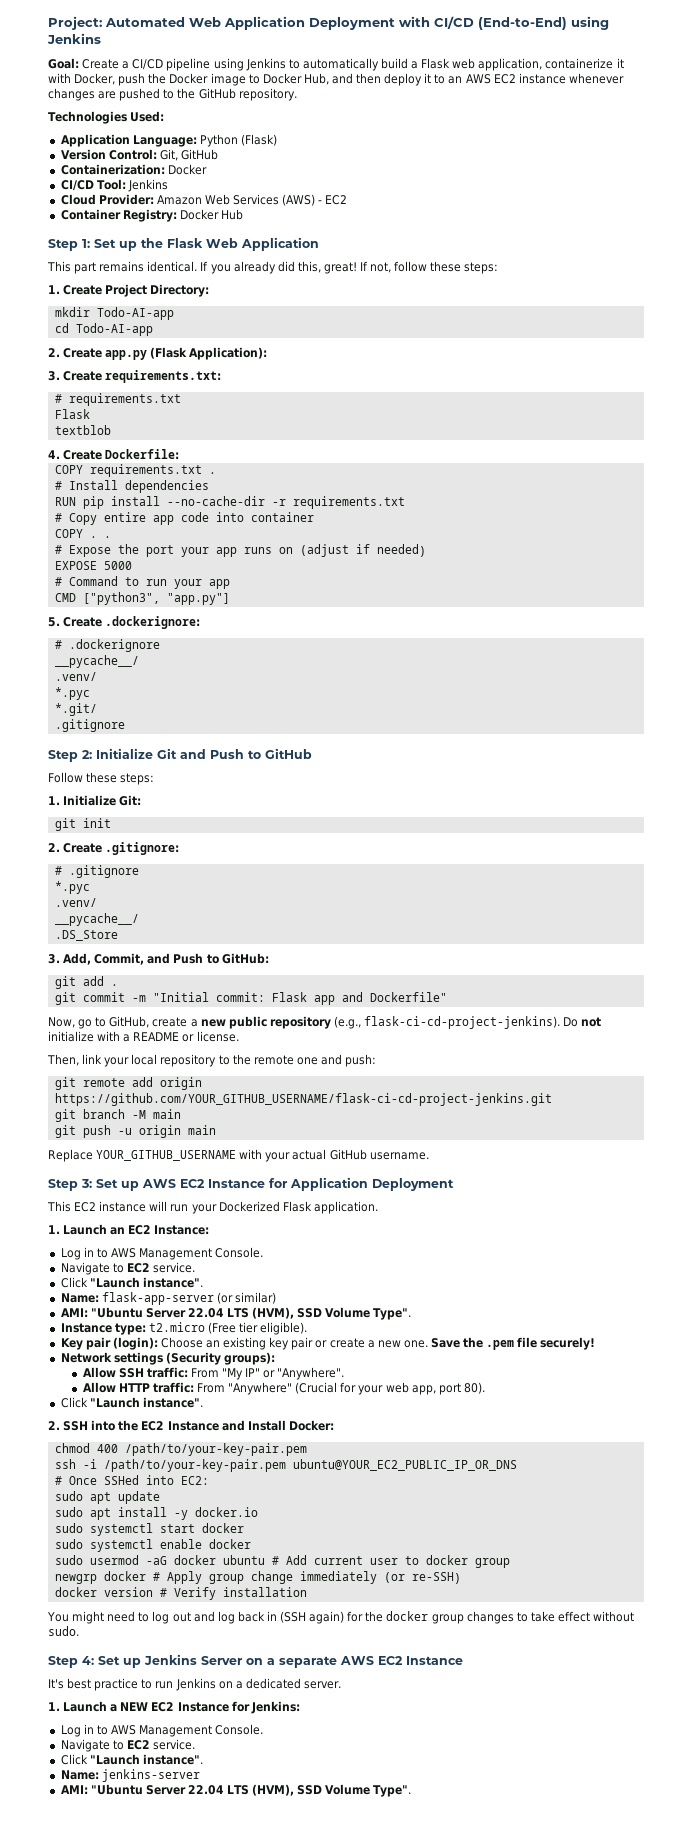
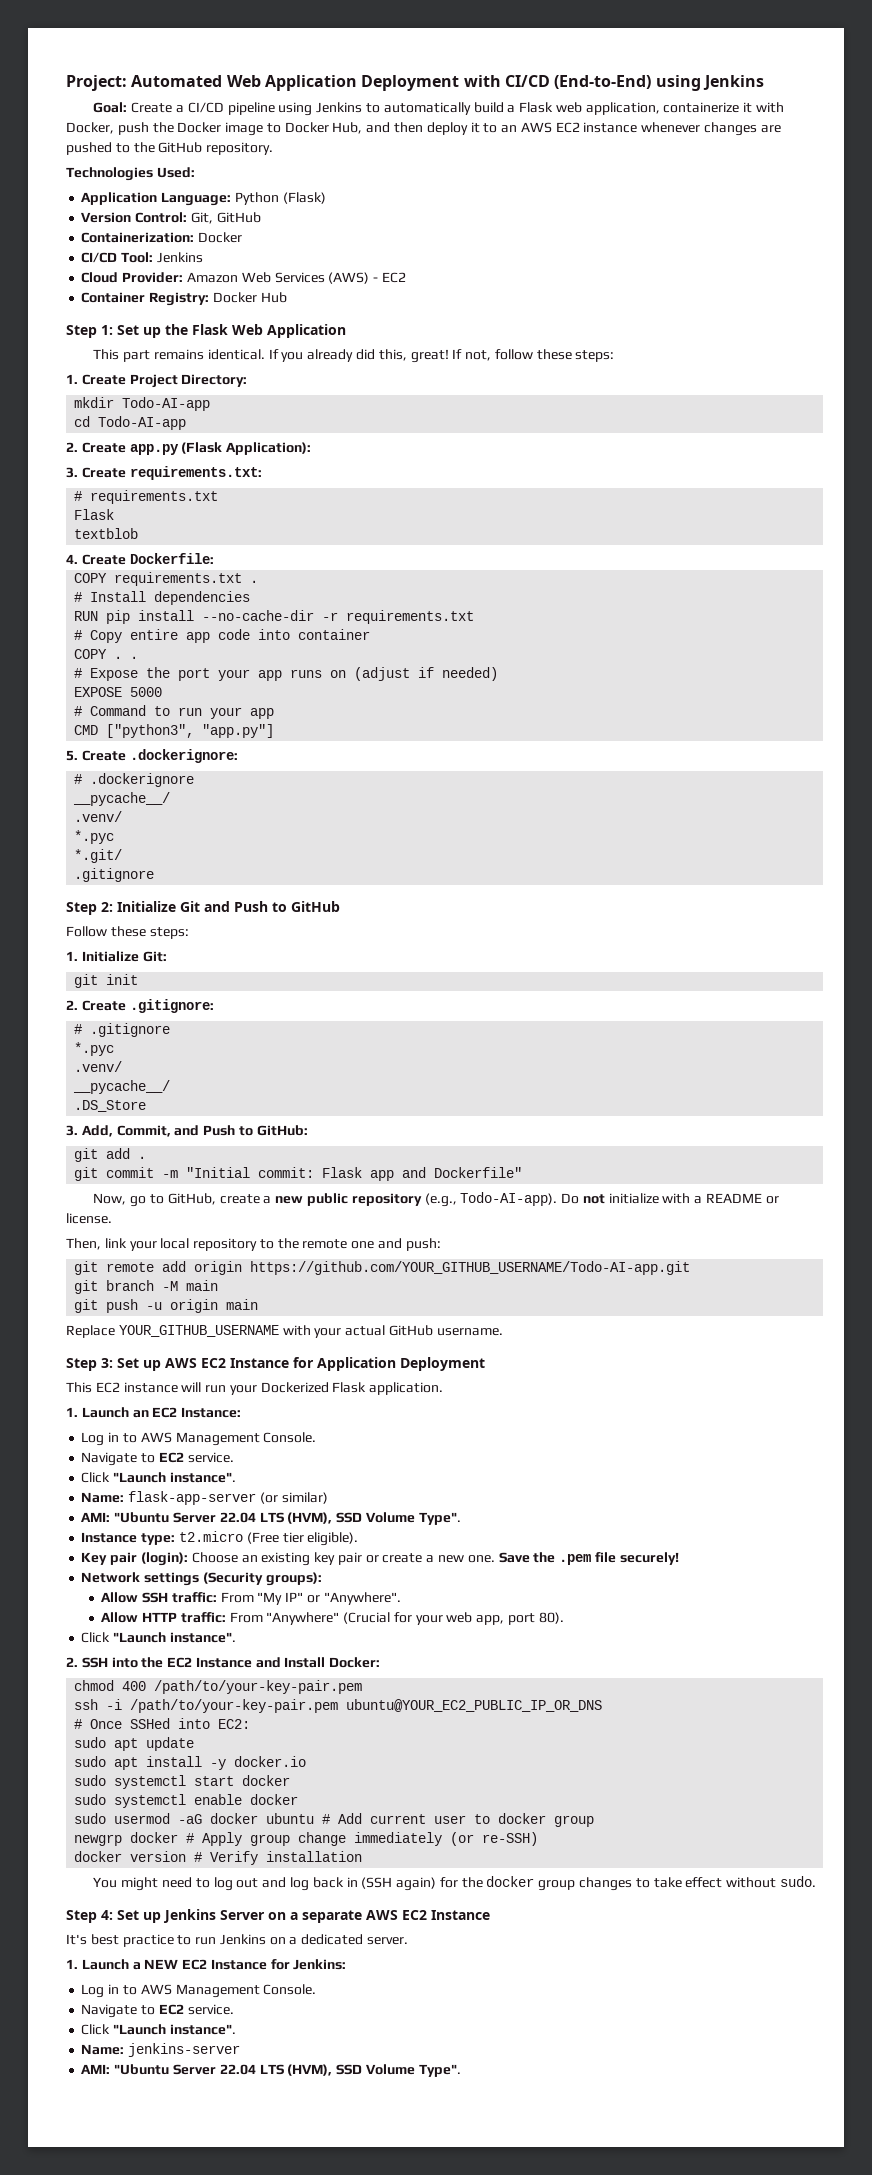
[364,1016,561,1029] flask-ci-cd-project-jenkins). -> [460,1192,558,1206] Todo-AI-app).
[54,1093,552,1106] https://github.com/YOUR_GITHUB_USERNAME/flask-ci-cd-project-jenkins.git -> [250,1261,691,1275] https://github.com/YOUR_GITHUB_USERNAME/Todo-AI-app.git

